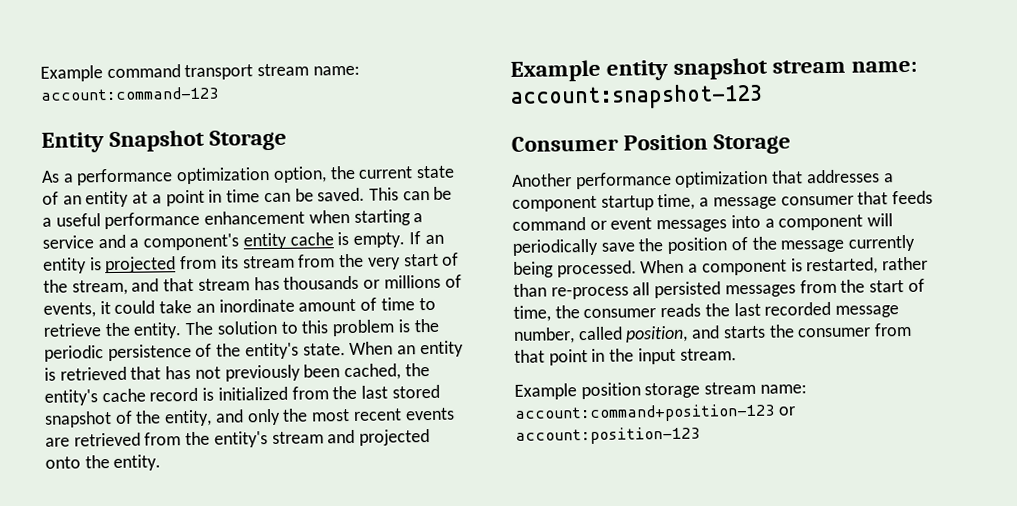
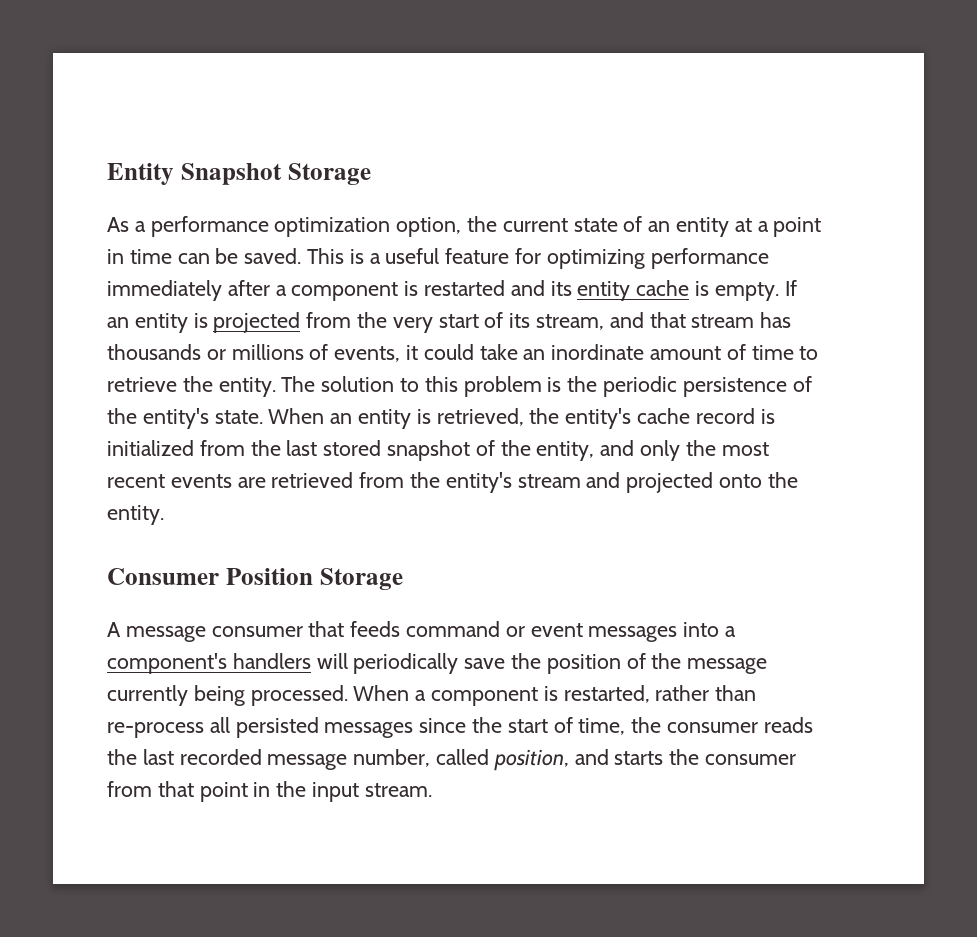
[40,63,360,82] [40,86,219,101] Example command transport stream name: account:command-123 // -> (107, 174) none
[402,186,453,201] [42,209,424,230] [42,233,240,251] can be a useful performance enhancement when starting a service and a component's -> [349,248,769,269] [107,280,572,301] is a useful feature for optimizing performance immediately after a component is restarted and its
[220,254,336,269] its stream from -> (352, 320) none
[43,279,68,293] the -> [509,313,531,328] its
[59,363,402,382] retrieved that has not previously been cached, -> [436,408,524,426] retrieved,
[510,57,918,82] [510,83,762,110] [511,133,792,155] [512,169,894,190] [512,193,710,212] Example entity snapshot stream name: account:snapshot-123 // Consumer Position Storage // Another performance optimization that addresses a component startup time, a -> [107,568,403,590] [107,622,121,637] Consumer Position Storage // A
[778,214,864,231] component -> [107,653,311,674] component's handlers
[799,279,837,294] from -> [419,718,467,733] since
[514,381,807,400] [514,403,796,423] [515,426,700,445] // Example position storage stream name: account:command+position-123 or account:position-123 -> (432, 790) none

